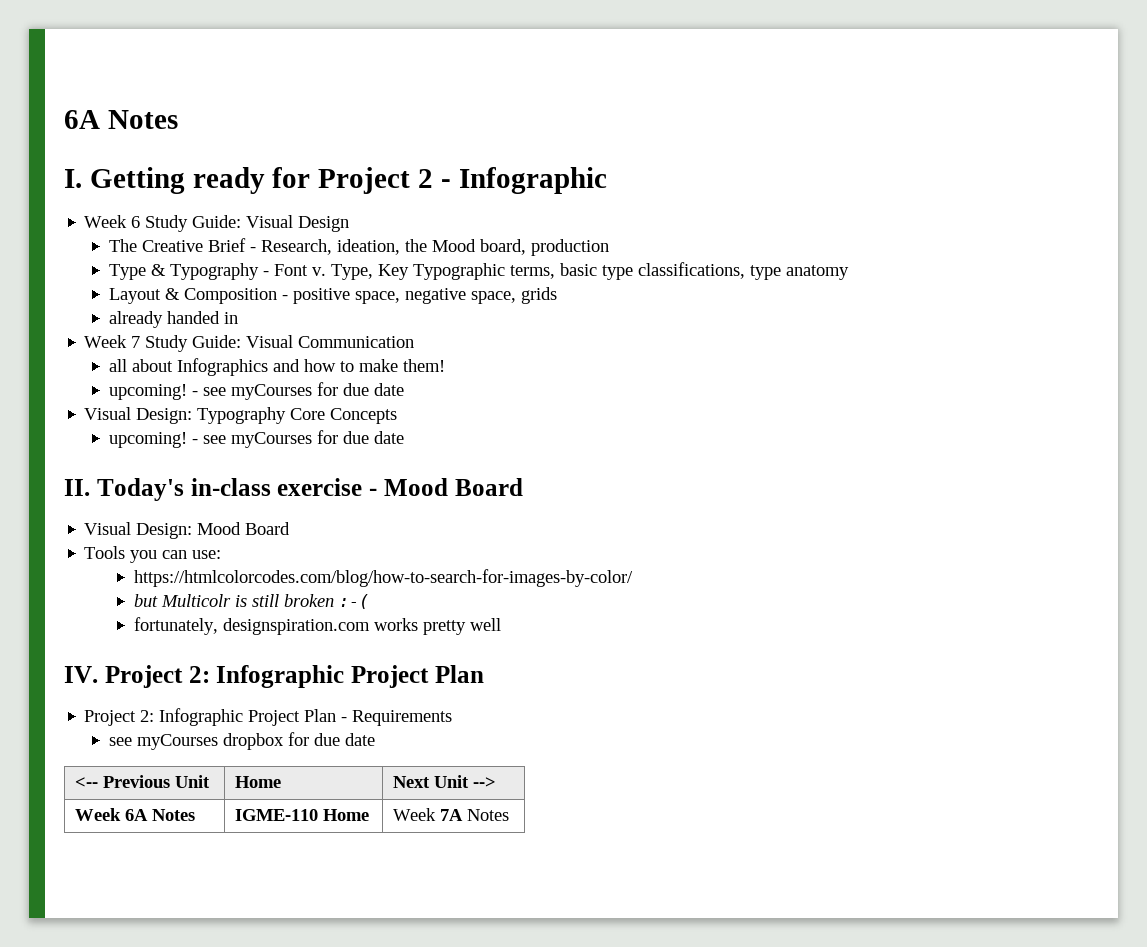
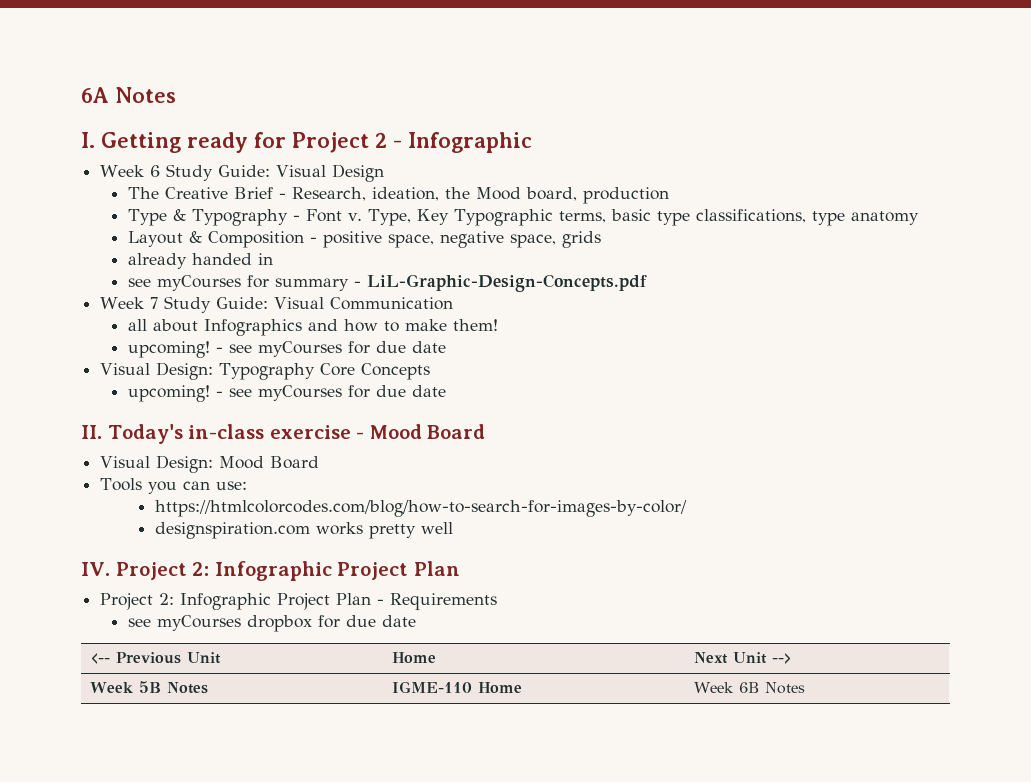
(238, 318) none -> [127,274,647,292] // see myCourses for summary - LiL-Graphic-Design-Concepts.pdf
[133,594,369,609] [133,617,218,635] but Multicolr is still broken :-( // fortunately, -> (687, 508) none
[125,809,149,821] 6A -> [138,681,161,693] 5B
[440,809,464,821] 7A -> [738,682,759,693] 6B

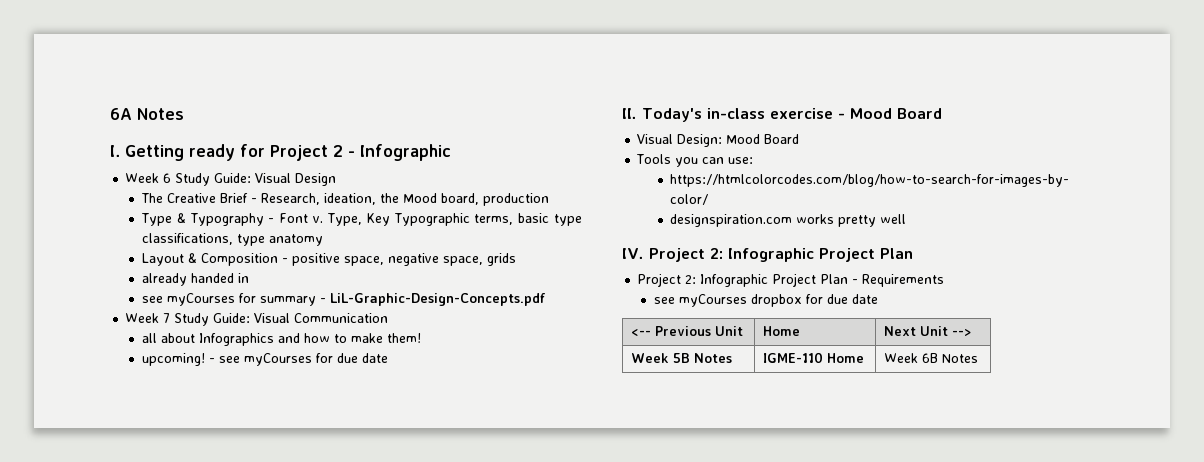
[100,362,431,380] [127,385,446,402] // Visual Design: Typography Core Concepts // upcoming! - see myCourses for due date -> (388, 358) none

